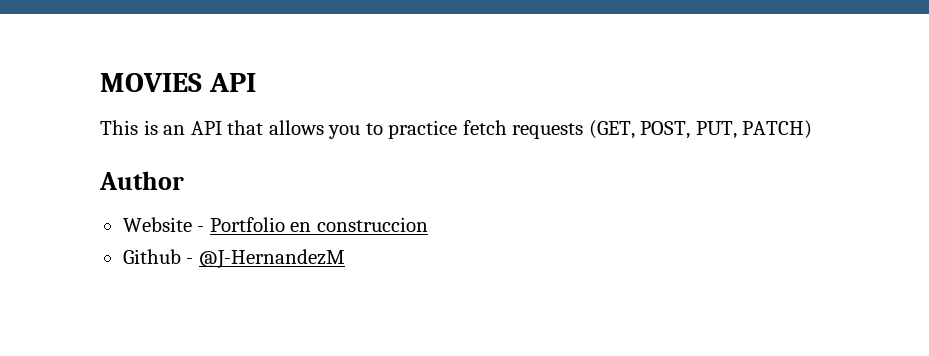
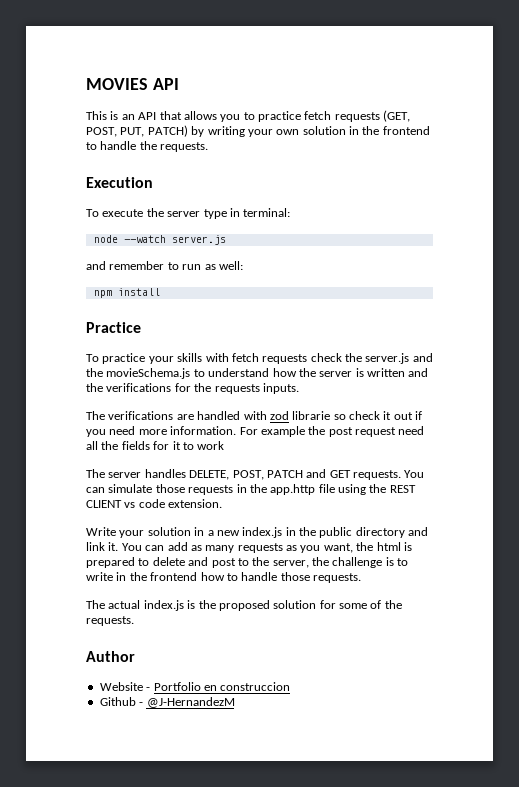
(813, 129) none -> [191,126,430,137] [86,141,209,152] [86,177,153,188] [86,208,291,219] [93,235,226,245] [86,261,243,270] [93,288,160,298] [86,322,141,333] [86,353,433,364] [86,368,429,379] [86,383,299,394] [86,411,423,420] [86,426,425,437] [86,441,225,450] [86,469,425,480] [86,484,416,495] [86,499,223,508] [86,527,429,538] [86,542,412,553] [86,557,409,568] [86,572,361,583] [86,600,402,611] [86,616,134,626] by writing your own solution in the frontend to handle the requests. // Execution // To execute the server type in terminal: // node --watch server.js // and remember to run as well: // npm install // Practice // To practice your skills with fetch requests check the server.js and the movieSchema.js to understand how the server is written and the verifications for the requests inputs. // The verifications are handled with zod librarie so check it out if you need more information. For example the post request need all the fields for it to work // The server handles DELETE, POST, PATCH and GET requests. You can simulate those requests in the app.http file using the REST CLIENT vs code extension. // Write your solution in a new index.js in the public directory and link it. You can add as many requests as you want, the html is prepared to delete and post to the server, the challenge is to write in the frontend how to handle those requests. // The actual index.js is the proposed solution for some of the requests.

